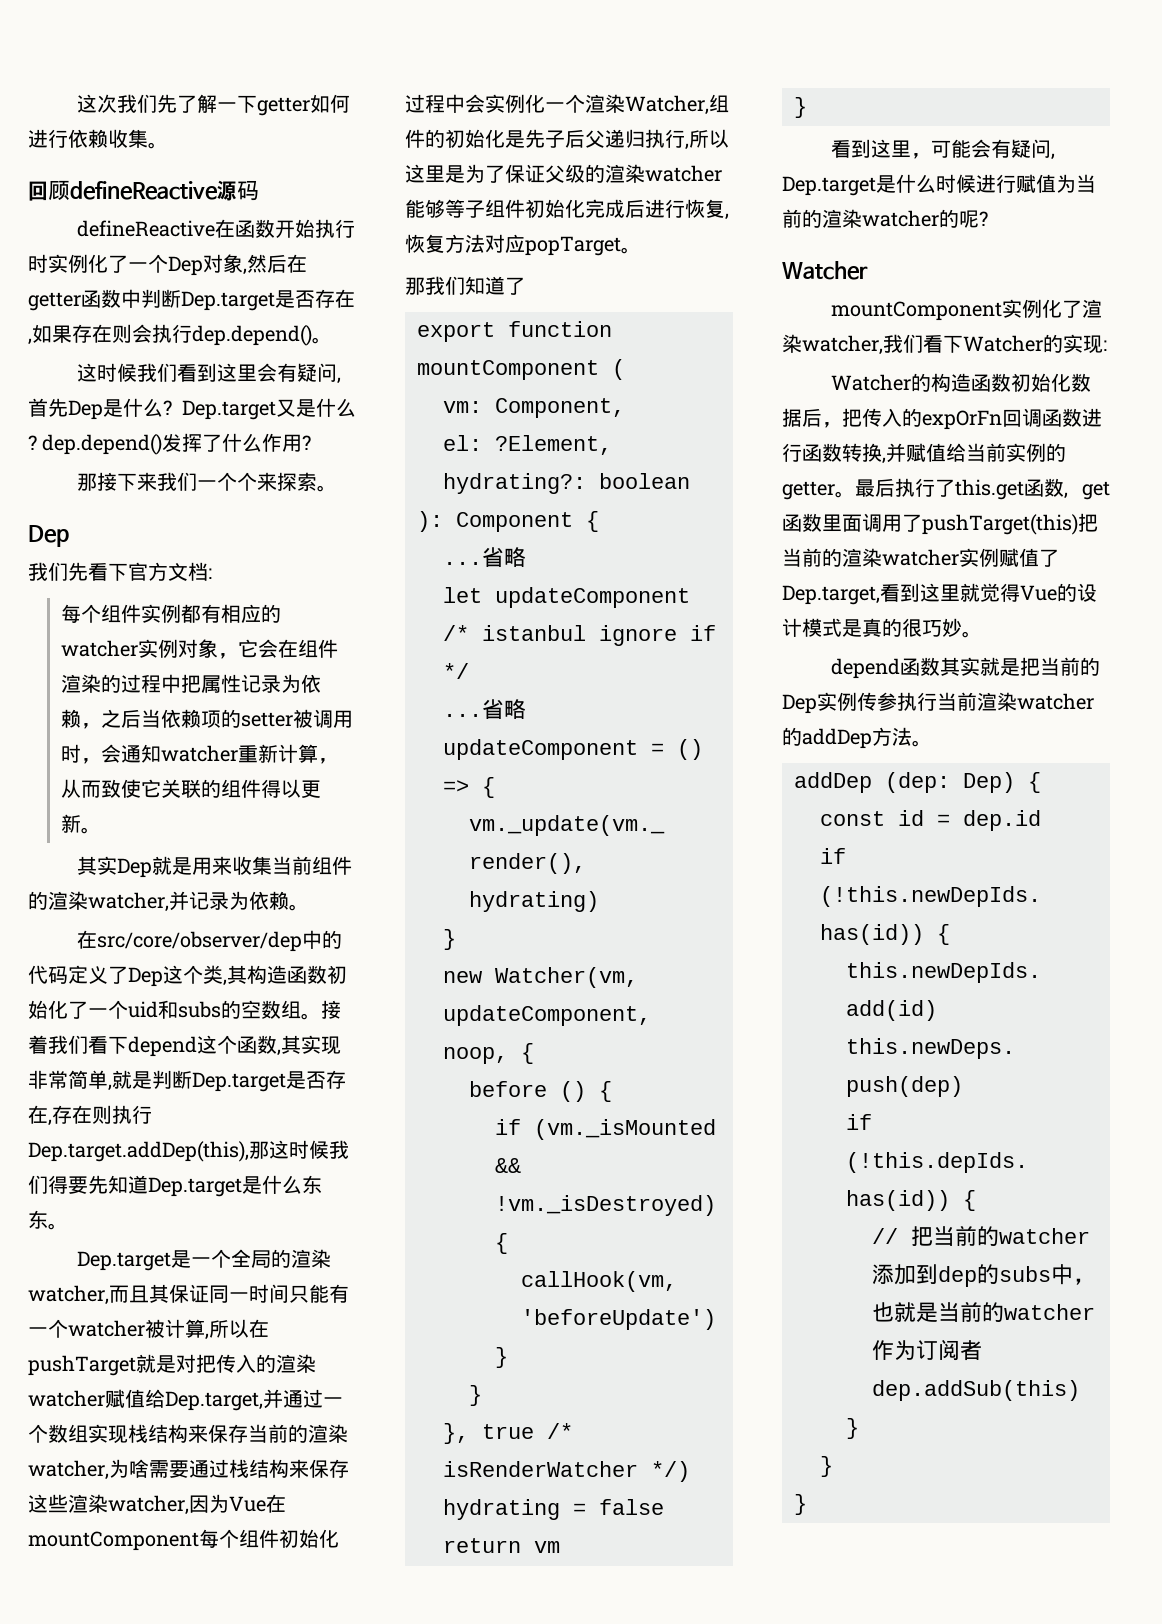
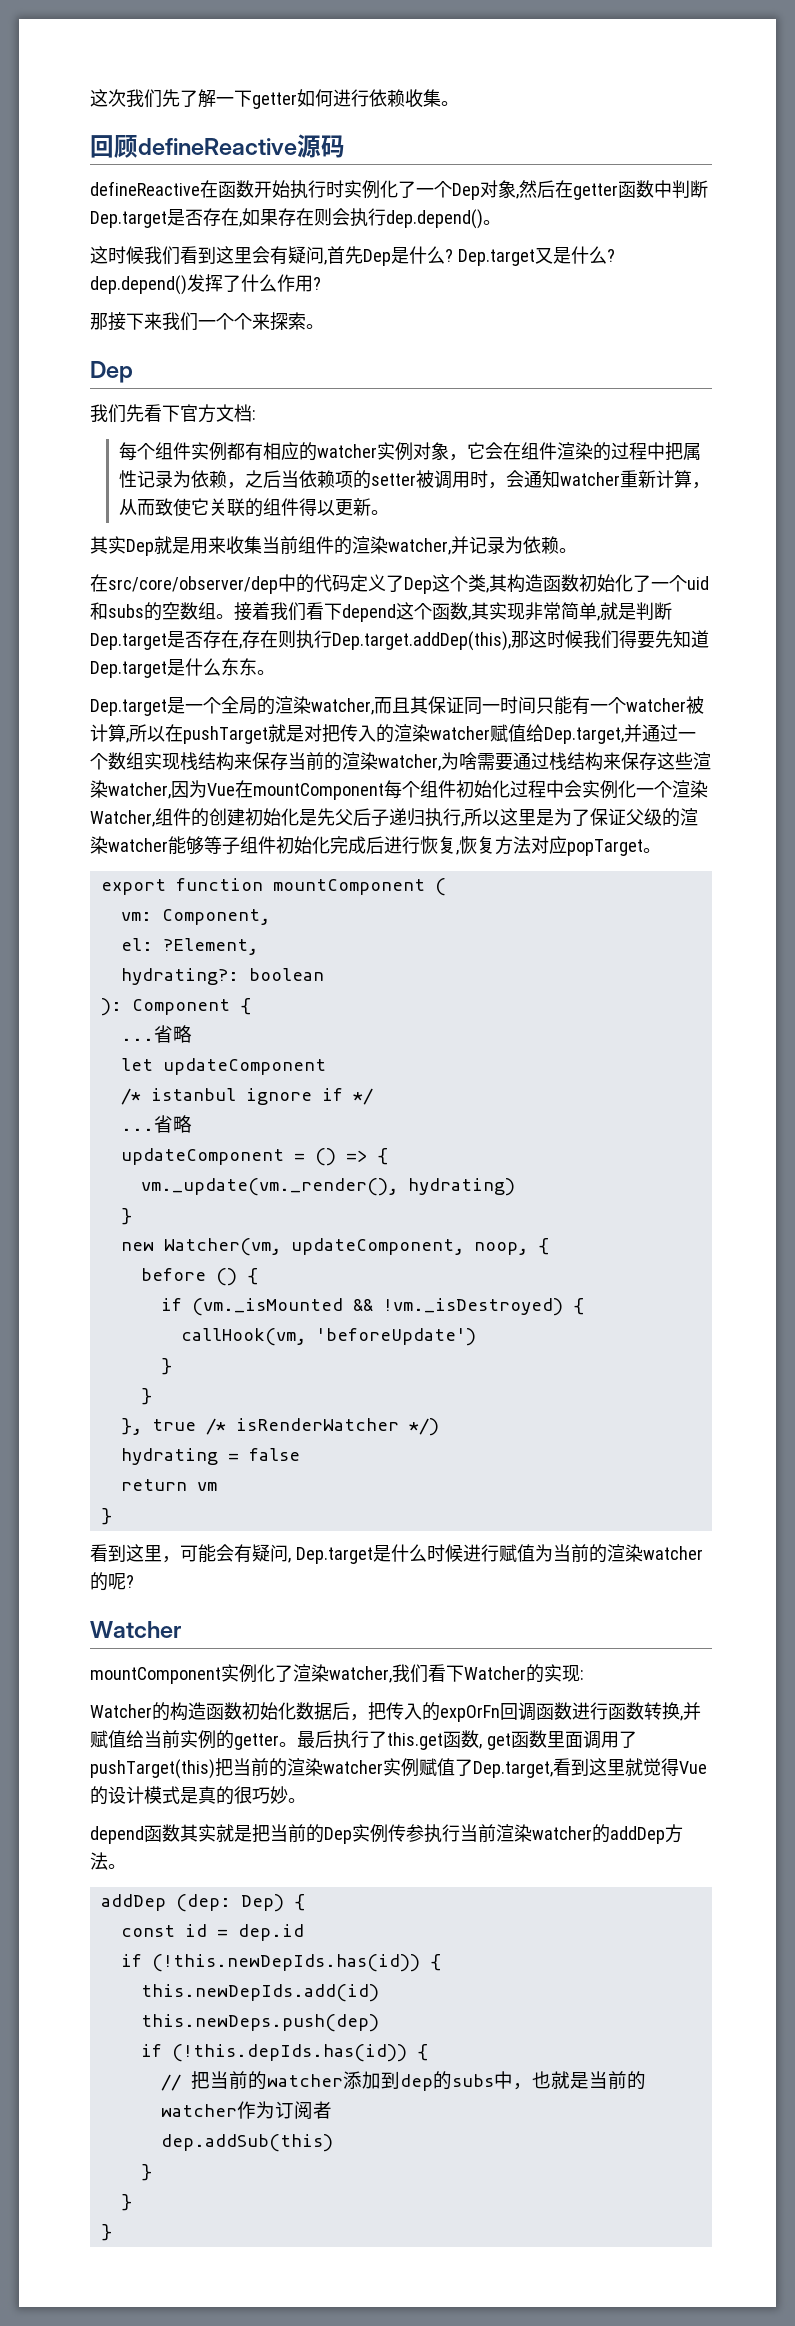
(445, 138) none -> [209,808,245,826] 创建
[545,129,605,148] 子后父 -> [335,808,389,827] 父后子
[405,276,525,295] // 那我们知道了 -> (661, 850) none

